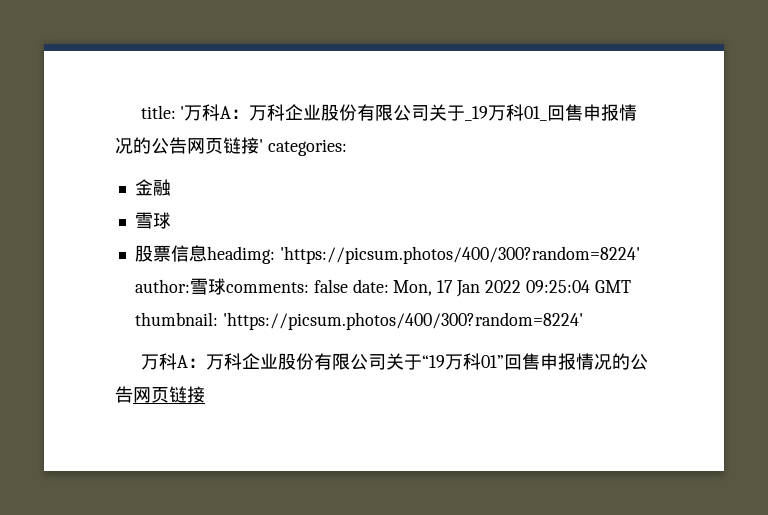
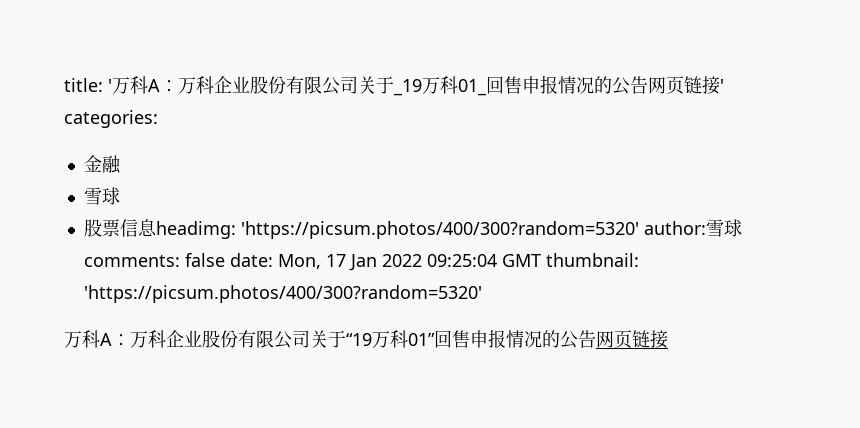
[279,246,640,264] 'https://picsum.photos/400/300?random=8224' -> [240,221,639,239] 'https://picsum.photos/400/300?random=5320'
[222,312,583,330] 'https://picsum.photos/400/300?random=8224' -> [83,285,482,303] 'https://picsum.photos/400/300?random=5320'

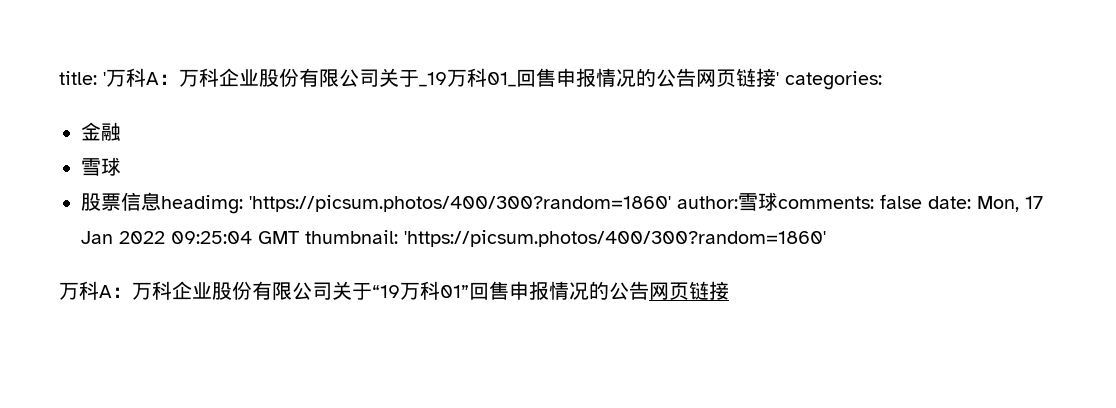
[240,221,639,239] 'https://picsum.photos/400/300?random=5320' -> [249,195,671,212] 'https://picsum.photos/400/300?random=1860'
[83,285,482,303] 'https://picsum.photos/400/300?random=5320' -> [404,230,826,247] 'https://picsum.photos/400/300?random=1860'

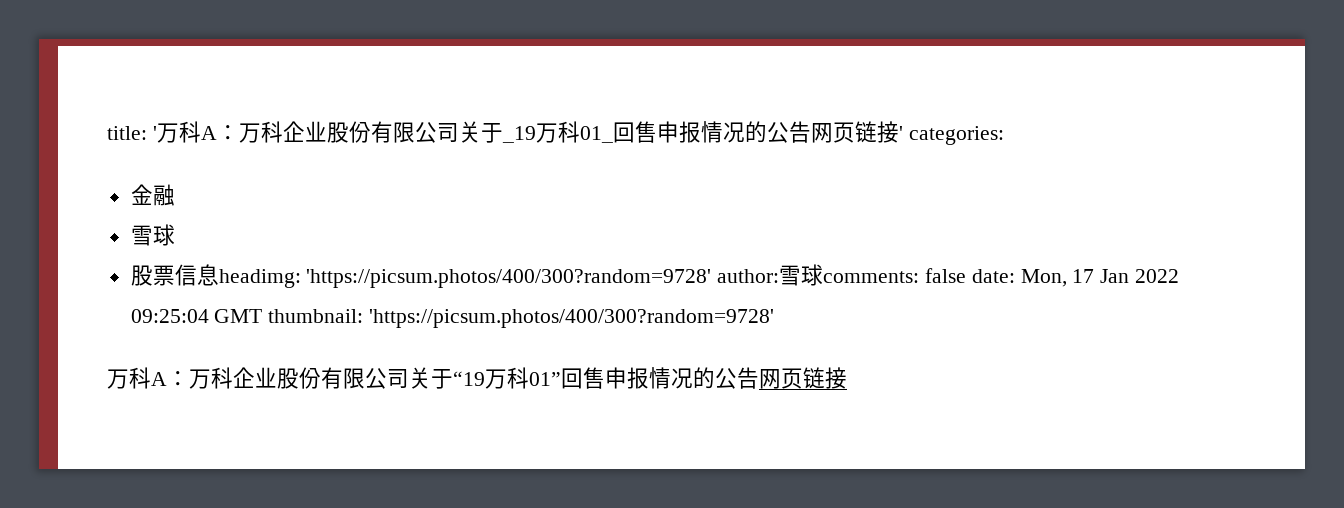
[249,195,671,212] 'https://picsum.photos/400/300?random=1860' -> [306,269,712,288] 'https://picsum.photos/400/300?random=9728'
[404,230,826,247] 'https://picsum.photos/400/300?random=1860' -> [369,309,775,328] 'https://picsum.photos/400/300?random=9728'

